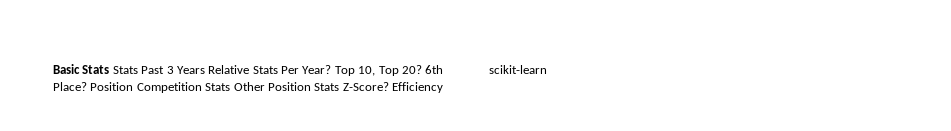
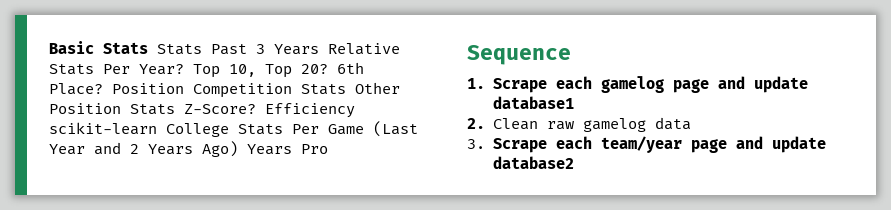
(547, 69) none -> [166,121,418,137] [49,141,328,157] [467,45,571,65] [467,76,808,93] [492,96,574,109] [467,117,691,132] [467,136,826,153] [492,156,574,169] College Stats Per Game (Last Year and 2 Years Ago) Years Pro // Sequence // 1. Scrape each gamelog page and update database1 // 2. Clean raw gamelog data // 3. Scrape each team/year page and update database2

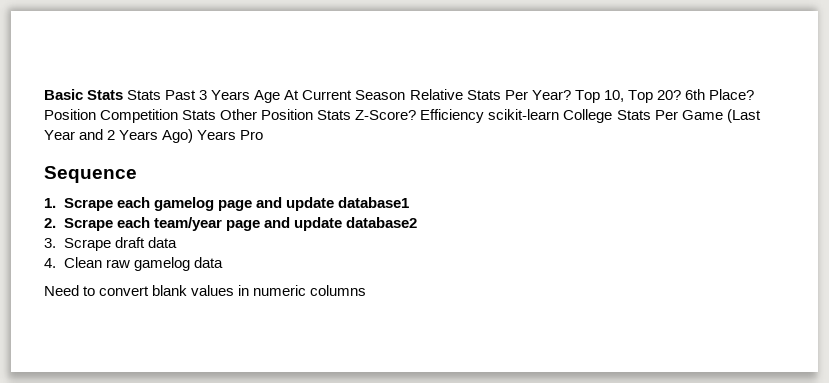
(319, 49) none -> [254,90,406,103] Age At Current Season
[492,117,691,132] [467,139,485,149] Clean raw gamelog data // 3. -> (56, 223) none
(574, 162) none -> [44,237,177,251] [44,257,223,271] [44,285,367,296] // 3. Scrape draft data // 4. Clean raw gamelog data // Need to convert blank values in numeric columns

